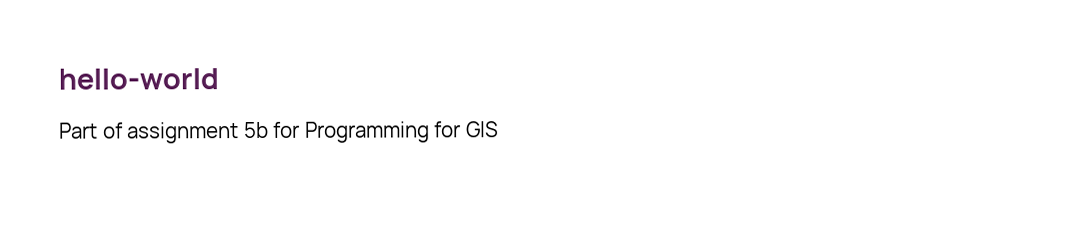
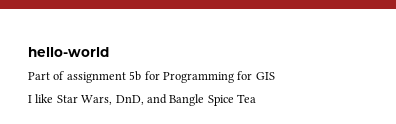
(499, 129) none -> [28,94,256,106] // I like Star Wars, DnD, and Bangle Spice Tea

